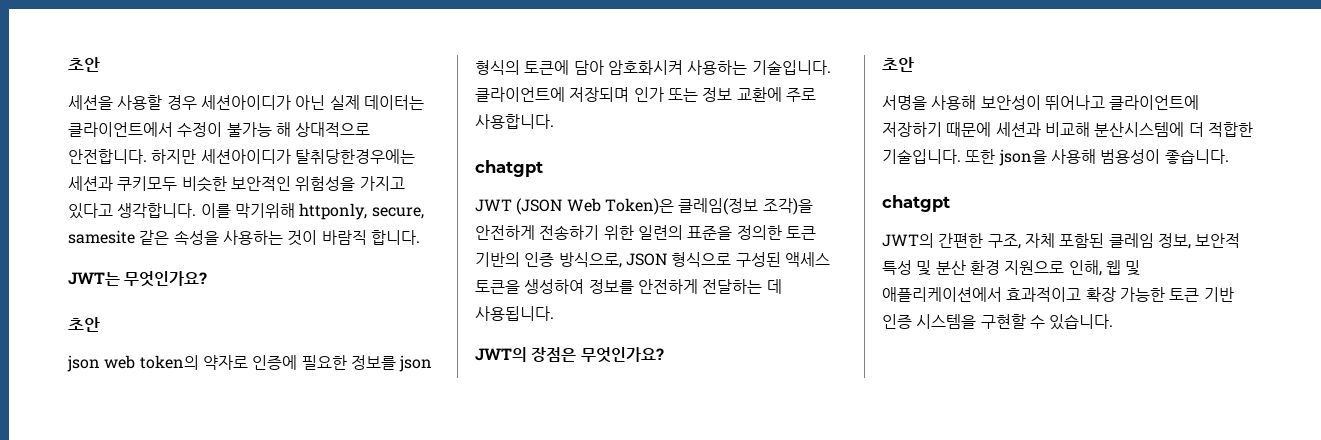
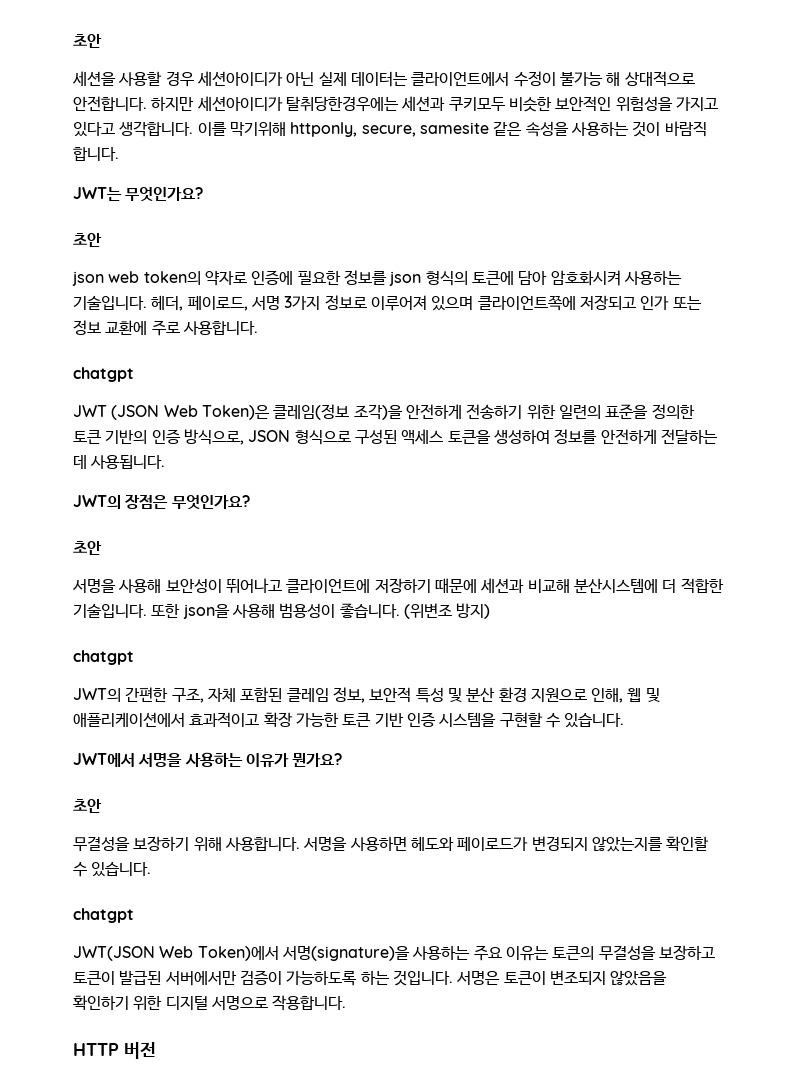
[475,87,630,102] 클라이언트에 저장되며 -> [151,295,636,311] 헤더, 페이로드, 서명 3가지 정보로 이루어져 있으며 클라이언트쪽에 저장되고
(1229, 156) none -> [403,603,491,619] (위변조 방지)
(1114, 322) none -> [73,752,343,767] [73,799,102,813] [73,836,710,852] [73,862,152,877] [73,908,134,923] [73,945,715,961] [73,970,668,986] [73,995,347,1011] [73,1042,156,1059] // JWT에서 서명을 사용하는 이유가 뭔가요? // 초안 // 무결성을 보장하기 위해 사용합니다. 서명을 사용하면 헤도와 페이로드가 변경되지 않았는지를 확인할 수 있습니다. // chatgpt // JWT(JSON Web Token)에서 서명(signature)을 사용하는 주요 이유는 토큰의 무결성을 보장하고 토큰이 발급된 서버에서만 검증이 가능하도록 하는 것입니다. 서명은 토큰이 변조되지 않았음을 확인하기 위한 디지털 서명으로 작용합니다. // HTTP 버전

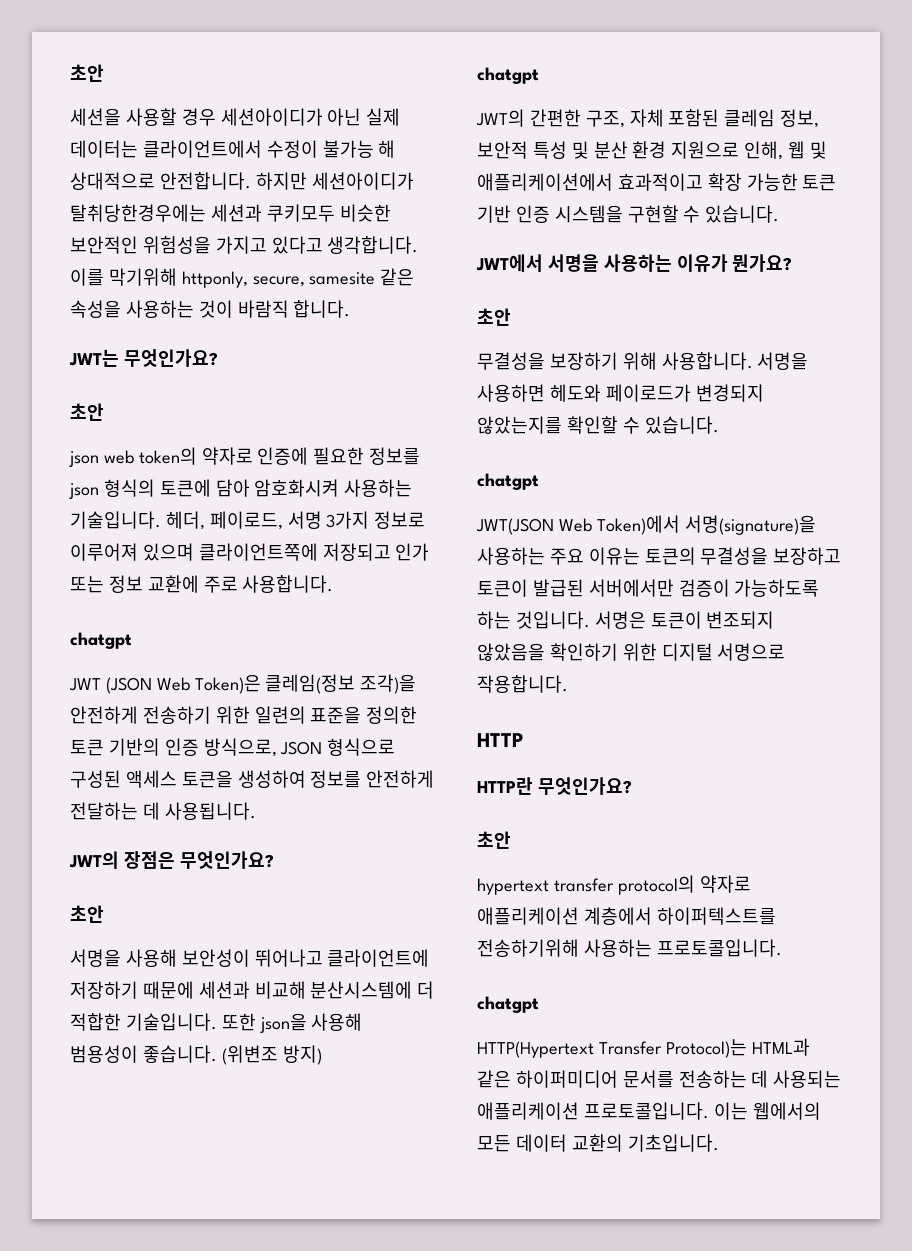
[124,1042,156,1059] 버전 -> [477,777,632,795] [477,831,511,849] [477,875,751,895] [477,907,776,925] [477,939,782,957] [477,996,539,1013] [477,1038,810,1058] [477,1070,842,1088] [477,1102,821,1120] [477,1134,719,1152] // HTTP란 무엇인가요? // 초안 // hypertext transfer protocol의 약자로 애플리케이션 계층에서 하이퍼텍스트를 전송하기위해 사용하는 프로토콜입니다. // chatgpt // HTTP(Hypertext Transfer Protocol)는 HTML과 같은 하이퍼미디어 문서를 전송하는 데 사용되는 애플리케이션 프로토콜입니다. 이는 웹에서의 모든 데이터 교환의 기초입니다.

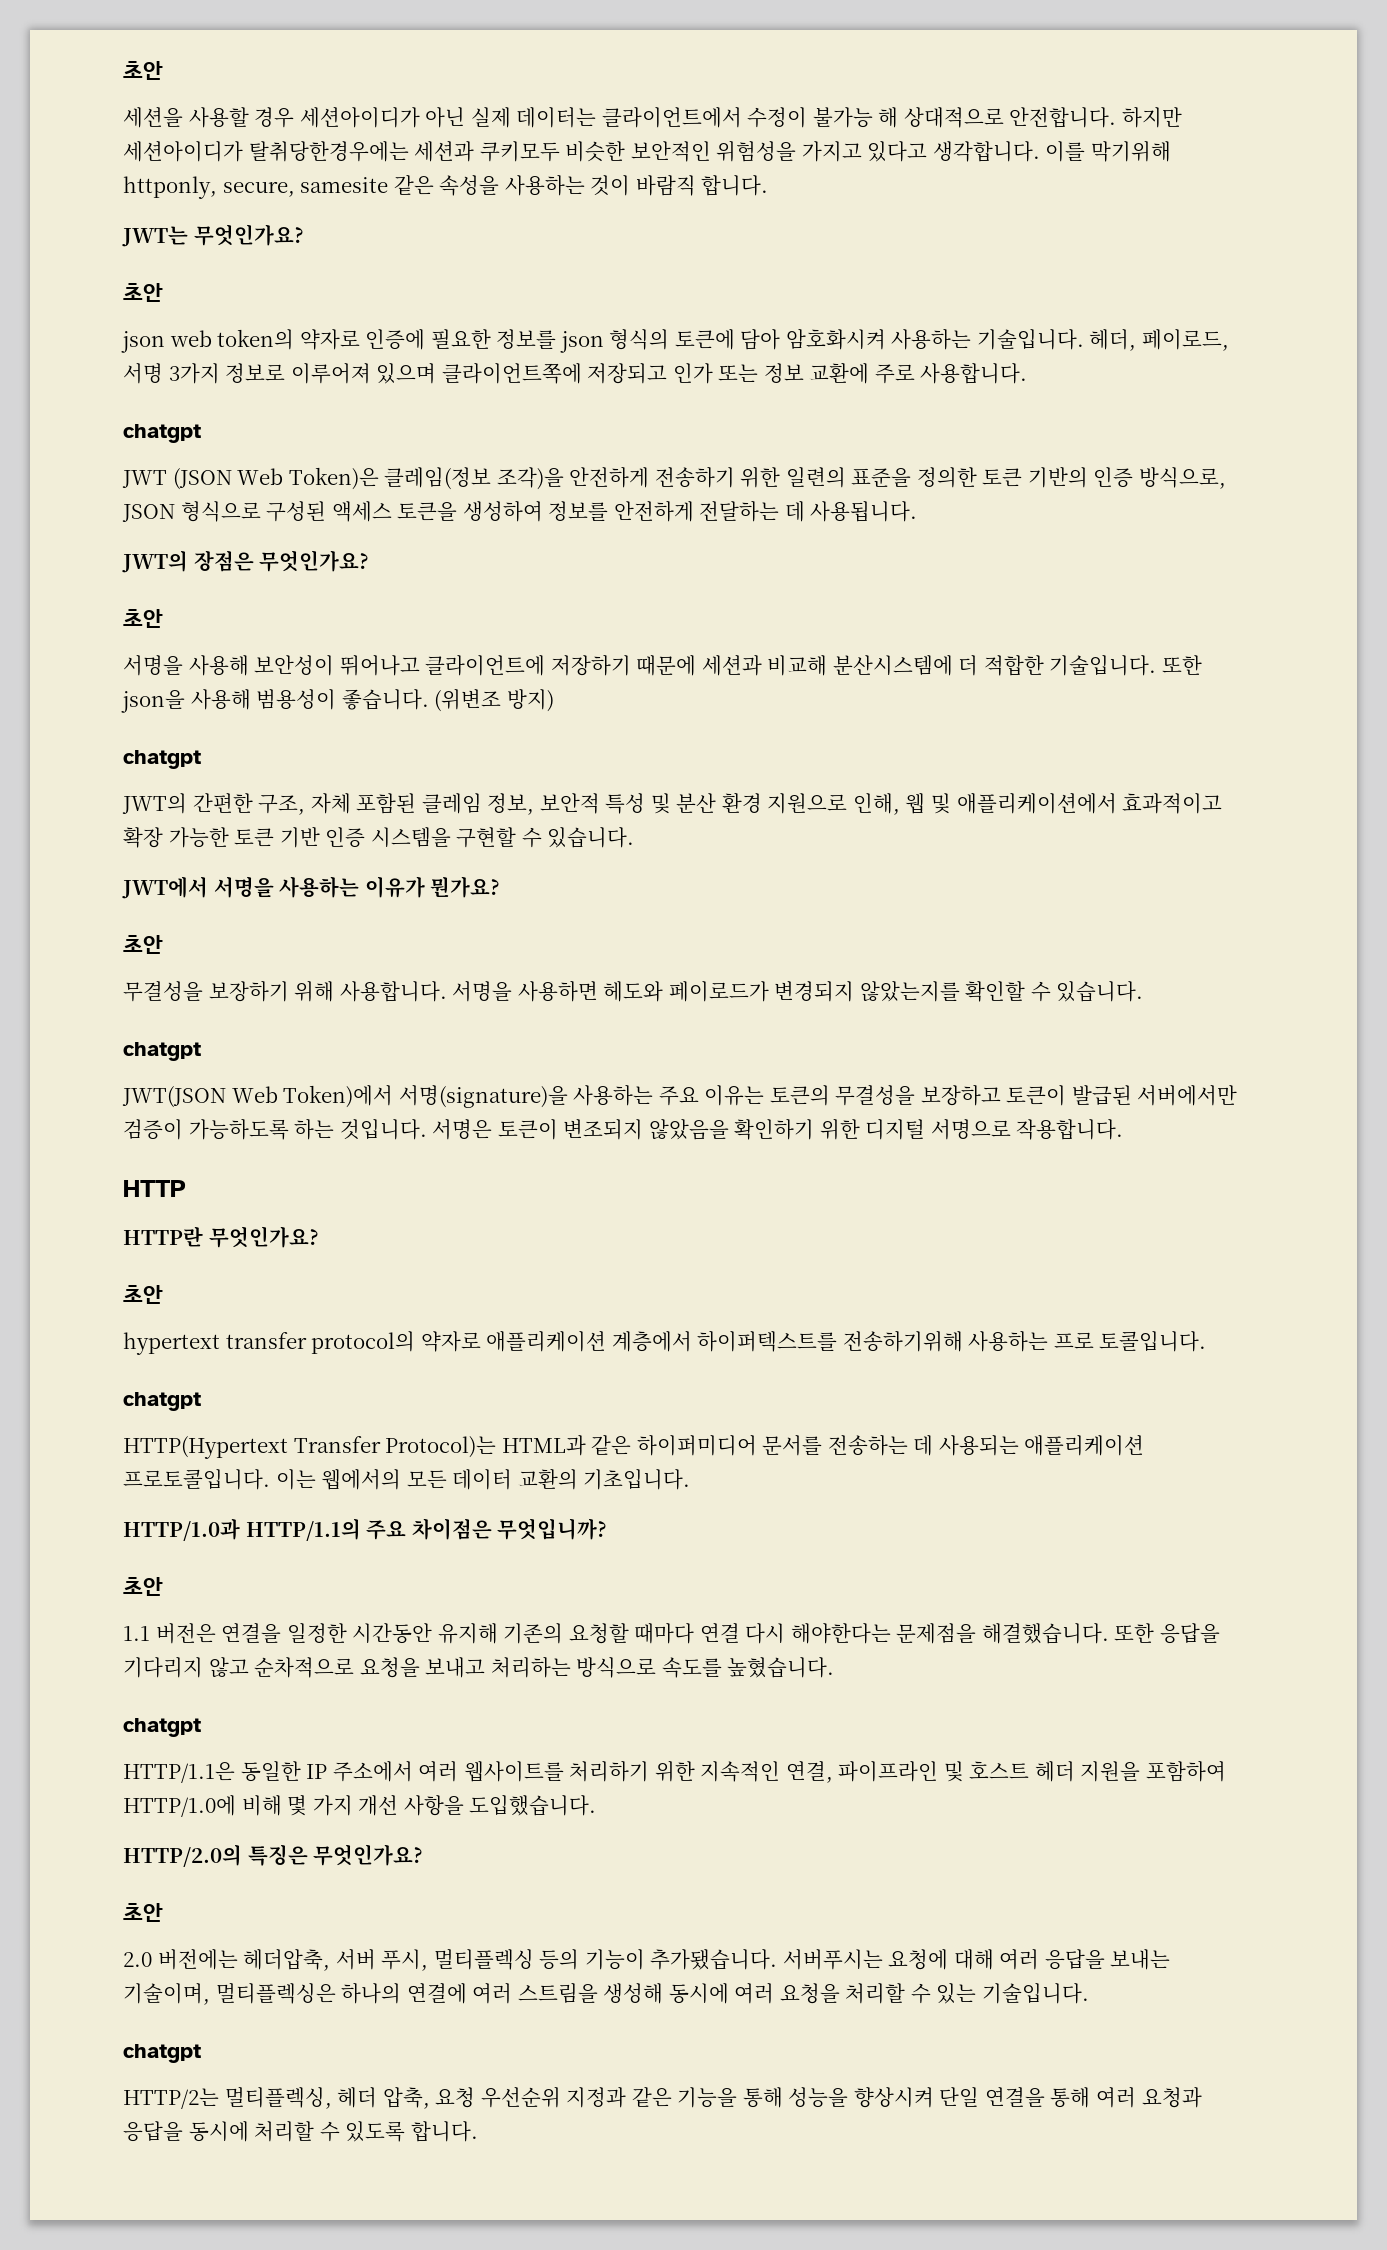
[656,939,782,957] 프로토콜입니다. -> [1053,1331,1207,1352] 프로 토콜입니다.
(719, 1143) none -> [123,1518,608,1541] [123,1577,163,1596] [123,1623,1221,1644] [123,1657,835,1678] [123,1718,201,1737] [123,1761,1227,1783] [123,1795,597,1817] [123,1844,424,1867] [123,1903,163,1922] [123,1949,1171,1971] [123,1983,1089,2005] [123,2044,201,2063] [123,2087,1202,2109] [123,2121,478,2142] // HTTP/1.0과 HTTP/1.1의 주요 차이점은 무엇입니까? // 초안 // 1.1 버전은 연결을 일정한 시간동안 유지해 기존의 요청할 때마다 연결 다시 해야한다는 문제점을 해결했습니다. 또한 응답을 기다리지 않고 순차적으로 요청을 보내고 처리하는 방식으로 속도를 높혔습니다. // chatgpt // HTTP/1.1은 동일한 IP 주소에서 여러 웹사이트를 처리하기 위한 지속적인 연결, 파이프라인 및 호스트 헤더 지원을 포함하여 HTTP/1.0에 비해 몇 가지 개선 사항을 도입했습니다. // HTTP/2.0의 특징은 무엇인가요? // 초안 // 2.0 버전에는 헤더압축, 서버 푸시, 멀티플렉싱 등의 기능이 추가됐습니다. 서버푸시는 요청에 대해 여러 응답을 보내는 기술이며, 멀티플렉싱은 하나의 연결에 여러 스트림을 생성해 동시에 여러 요청을 처리할 수 있는 기술입니다. // chatgpt // HTTP/2는 멀티플렉싱, 헤더 압축, 요청 우선순위 지정과 같은 기능을 통해 성능을 향상시켜 단일 연결을 통해 여러 요청과 응답을 동시에 처리할 수 있도록 합니다.

